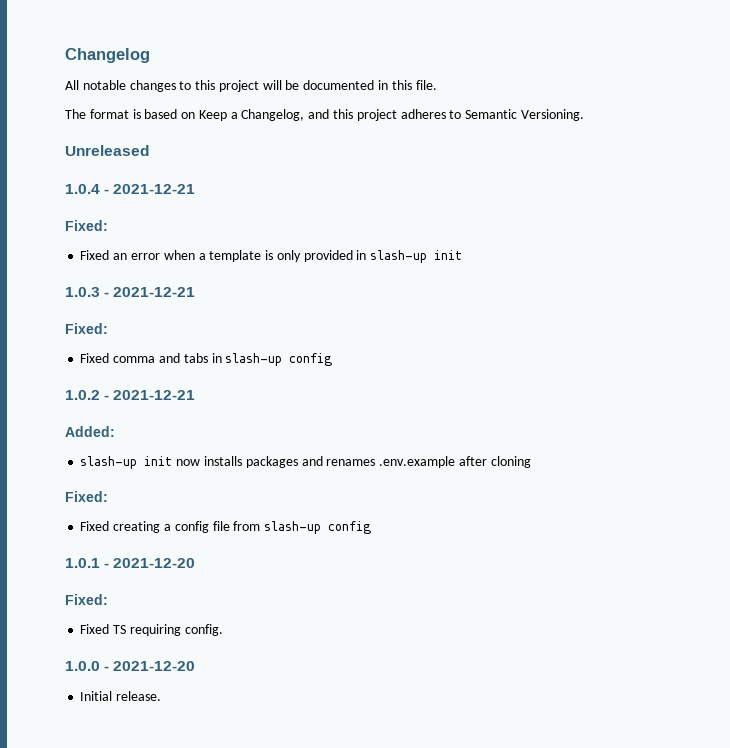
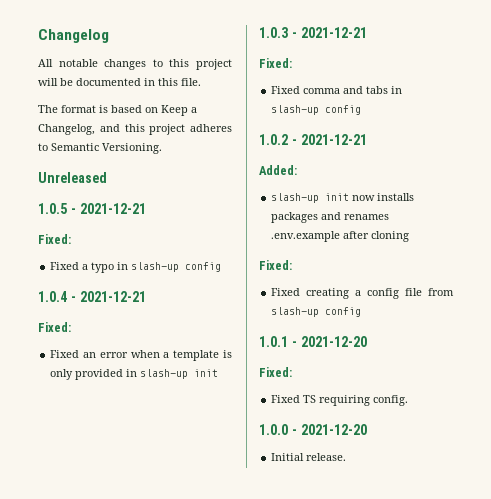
(149, 150) none -> [38,203,146,214] [38,234,71,244] [50,262,222,273] // 1.0.5 - 2021-12-21 // Fixed: // Fixed a typo in slash-up config

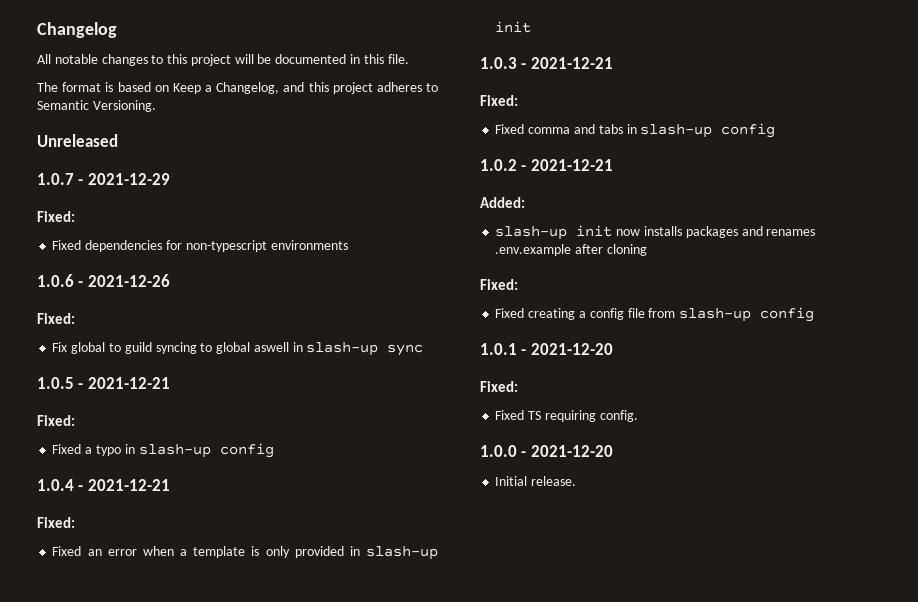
(107, 177) none -> [37,173,170,185] [37,211,75,222] [52,240,348,252] [37,274,170,287] [37,313,75,324] [52,342,424,356] // 1.0.7 - 2021-12-29 // Fixed: // Fixed dependencies for non-typescript environments // 1.0.6 - 2021-12-26 // Fixed: // Fix global to guild syncing to global aswell in slash-up sync

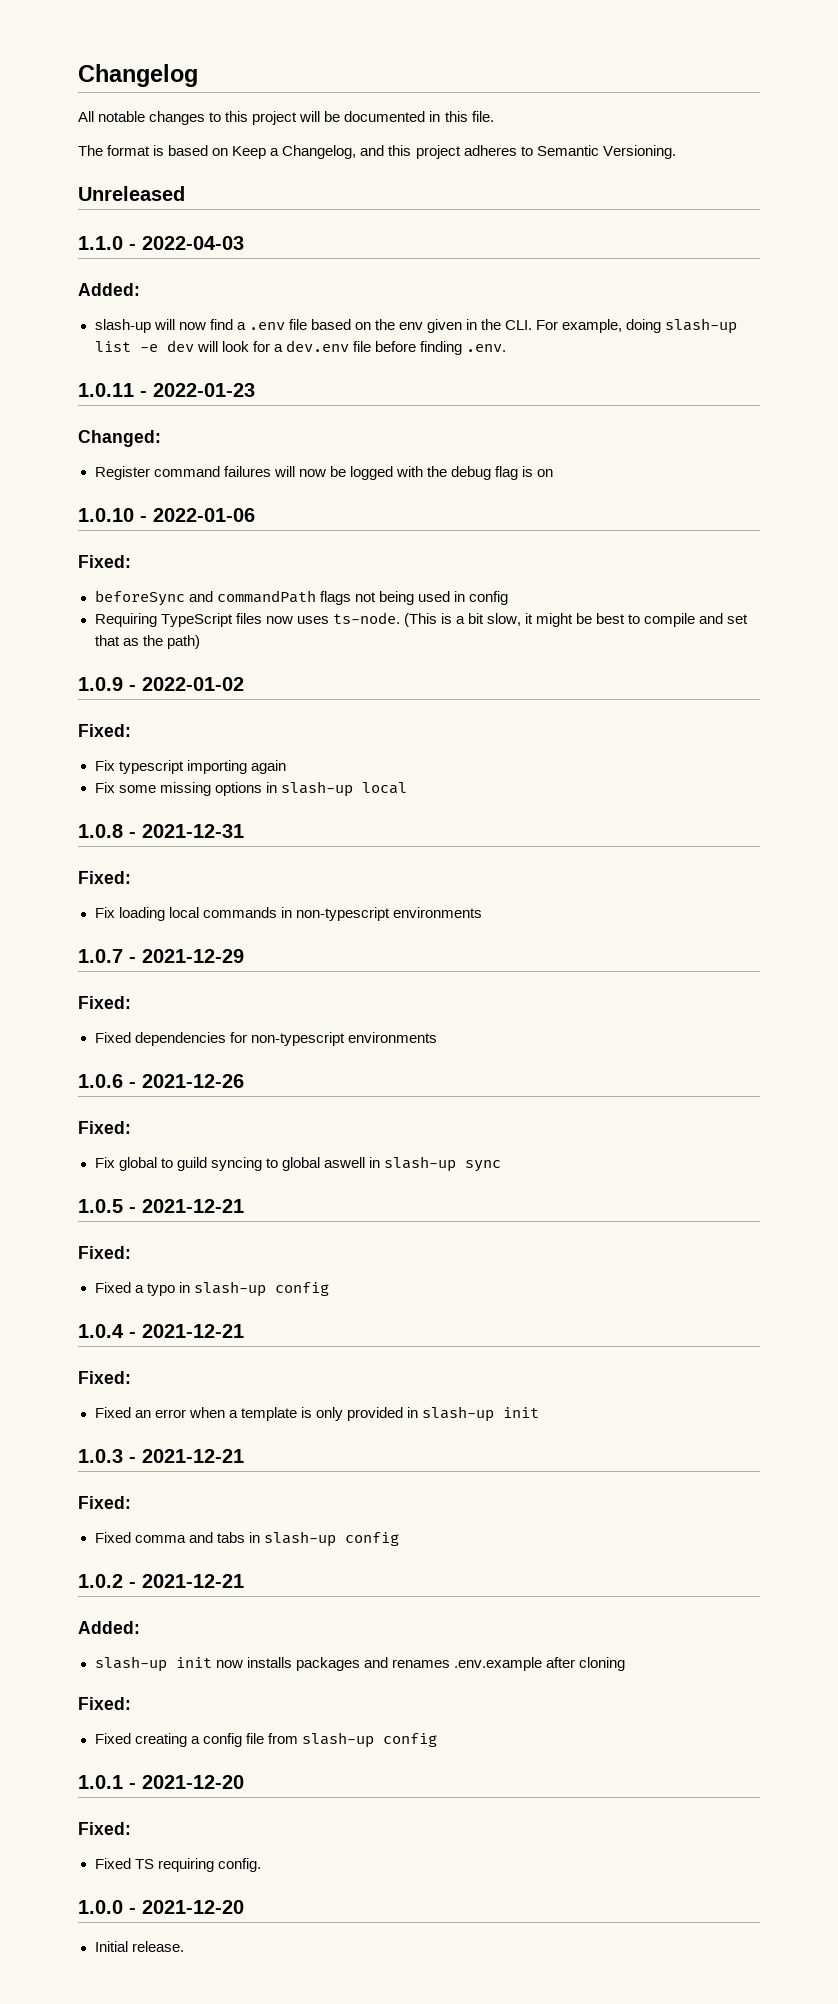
(118, 140) none -> [78,236,244,250] [78,283,140,296] [94,318,738,334] [94,340,506,355] [78,383,255,397] [78,430,161,447] [94,466,554,480] [78,508,255,522] [78,555,131,568] [94,590,508,606] [94,612,749,627] [94,635,200,649] [78,677,244,691] [78,724,131,737] [94,760,286,774] [94,781,407,797] [78,824,244,838] [78,871,131,884] [94,907,482,921] // 1.1.0 - 2022-04-03 // Added: // slash-up will now find a .env file based on the env given in the CLI. For example, doing slash-up list -e dev will look for a dev.env file before finding .env. // 1.0.11 - 2022-01-23 // Changed: // Register command failures will now be logged with the debug flag is on // 1.0.10 - 2022-01-06 // Fixed: // beforeSync and commandPath flags not being used in config // Requiring TypeScript files now uses ts-node. (This is a bit slow, it might be best to compile and set that as the path) // 1.0.9 - 2022-01-02 // Fixed: // Fix typescript importing again // Fix some missing options in slash-up local // 1.0.8 - 2021-12-31 // Fixed: // Fix loading local commands in non-typescript environments

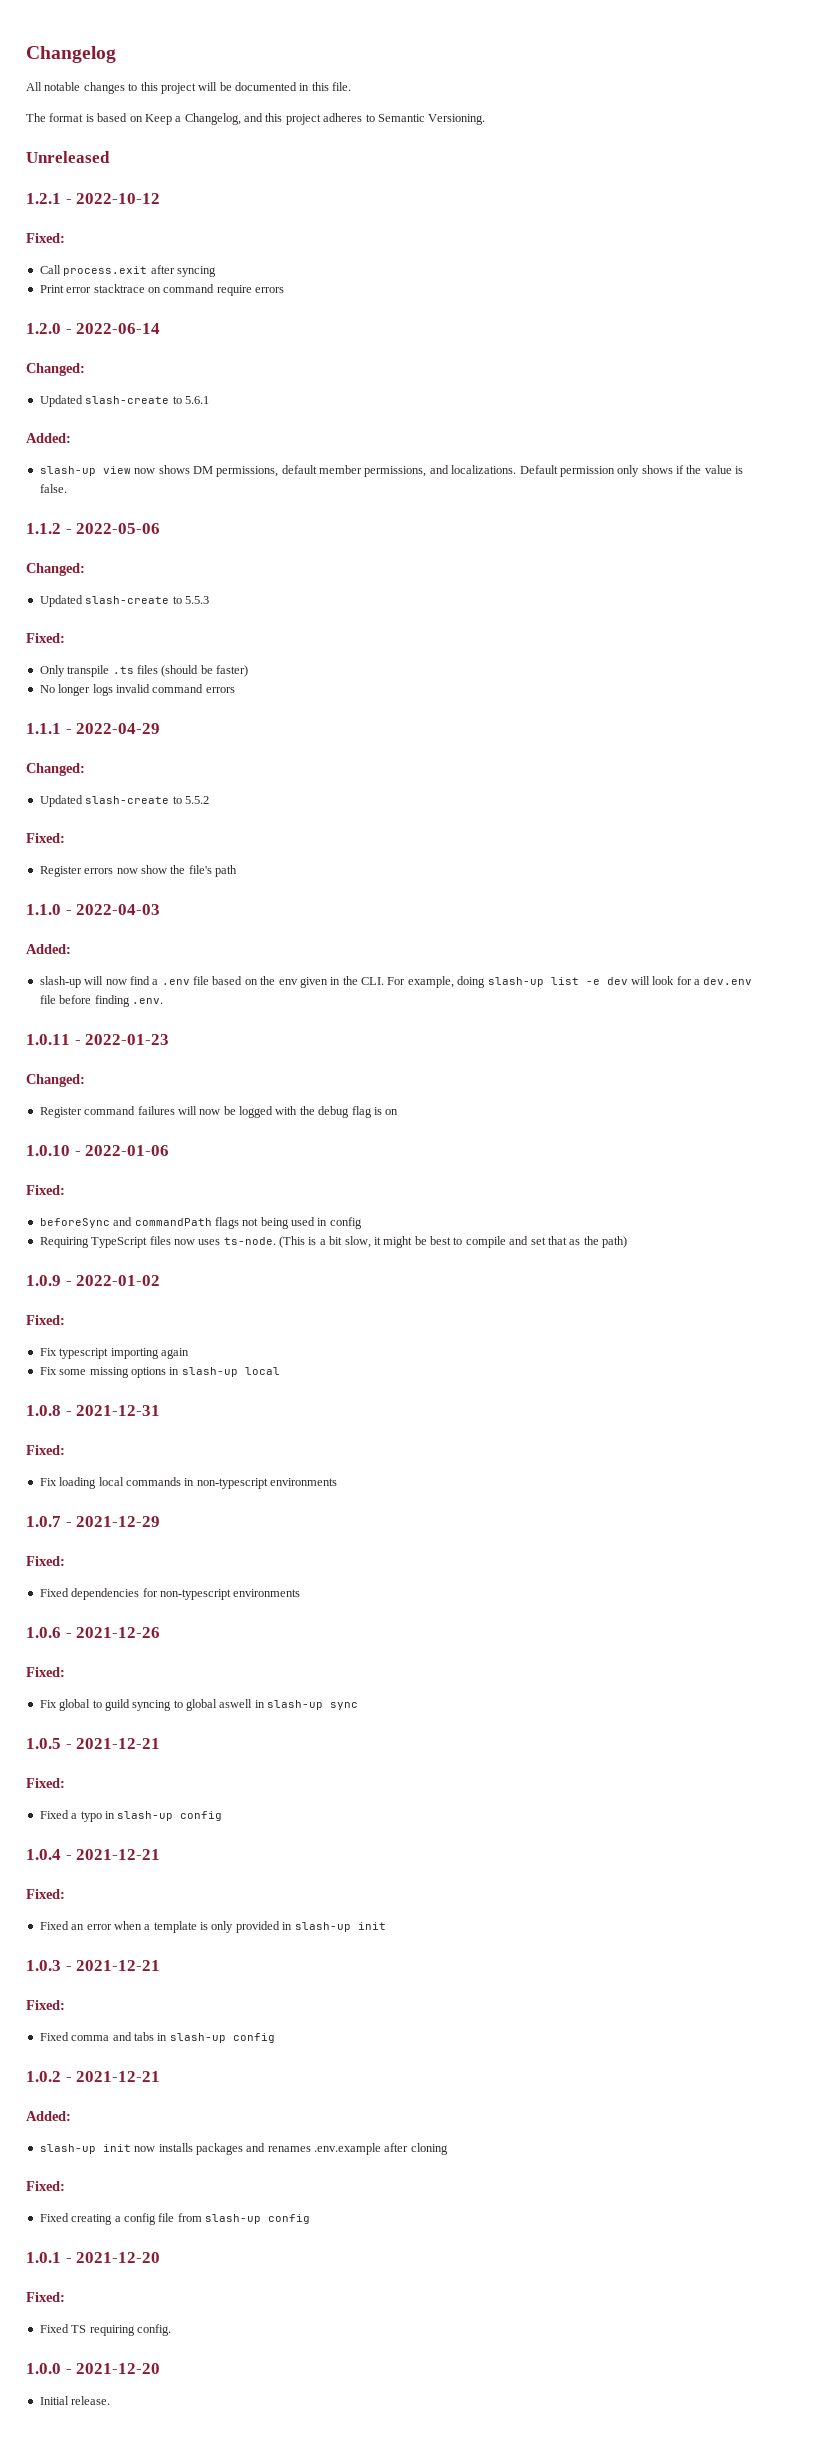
(185, 193) none -> [26,193,161,204] [26,233,65,243] [39,265,216,277] [39,284,284,296] [26,323,161,334] [26,363,85,376] [39,395,209,407] [26,433,71,443] [39,465,744,477] [39,484,67,493] [26,523,161,534] [26,563,85,576] [39,595,209,607] [26,633,65,643] [39,665,248,677] [39,684,235,696] [26,723,161,734] [26,763,85,776] [39,795,209,807] [26,833,65,843] [39,865,237,877] // 1.2.1 - 2022-10-12 // Fixed: // Call process.exit after syncing // Print error stacktrace on command require errors // 1.2.0 - 2022-06-14 // Changed: // Updated slash-create to 5.6.1 // Added: // slash-up view now shows DM permissions, default member permissions, and localizations. Default permission only shows if the value is false. // 1.1.2 - 2022-05-06 // Changed: // Updated slash-create to 5.5.3 // Fixed: // Only transpile .ts files (should be faster) // No longer logs invalid command errors // 1.1.1 - 2022-04-29 // Changed: // Updated slash-create to 5.5.2 // Fixed: // Register errors now show the file's path

